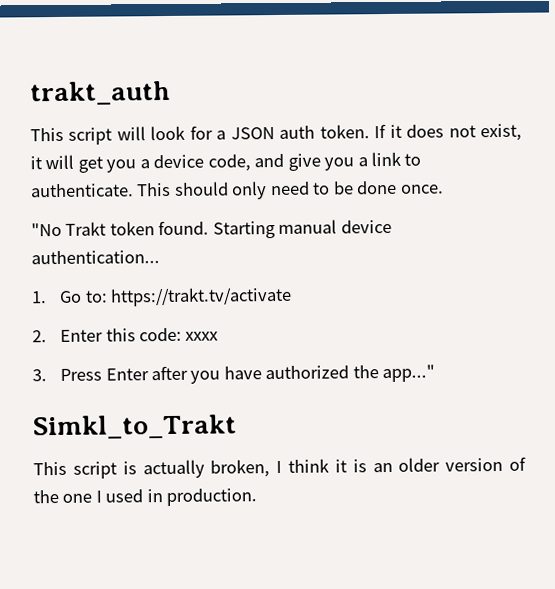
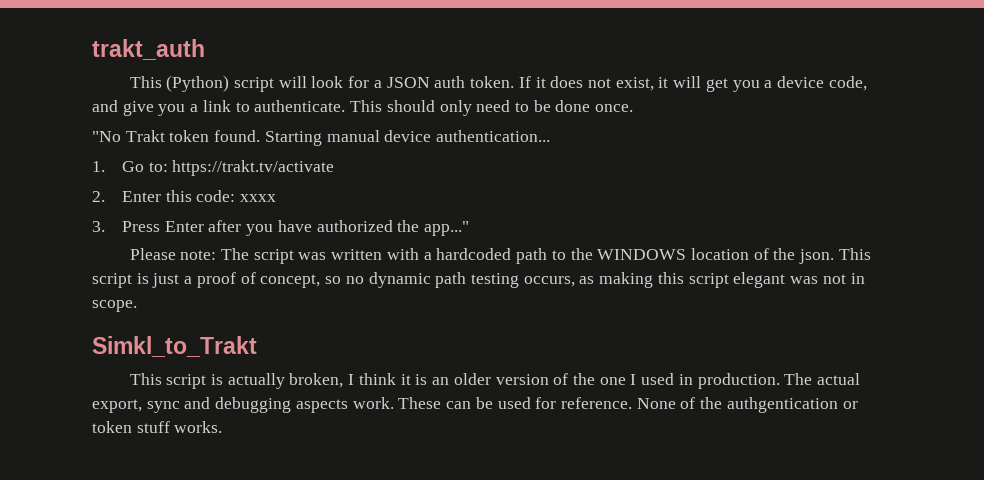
(64, 134) none -> [166,75,230,92] (Python)
(436, 373) none -> [129,248,871,264] [92,272,865,288] [92,300,137,312] // Please note: The script was written with a hardcoded path to the WINDOWS location of the json. This script is just a proof of concept, so no dynamic path testing occurs, as making this script elegant was not in scope.
(258, 497) none -> [784,373,861,385] [92,397,858,413] [92,421,223,433] The actual export, sync and debugging aspects work. These can be used for reference. None of the authgentication or token stuff works.

